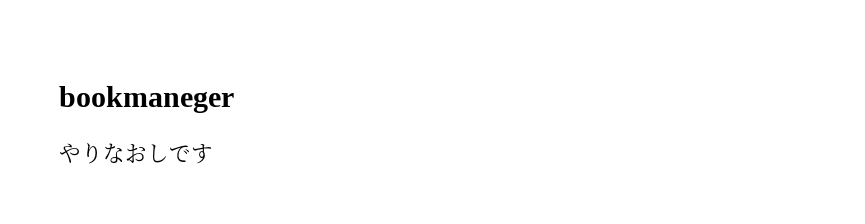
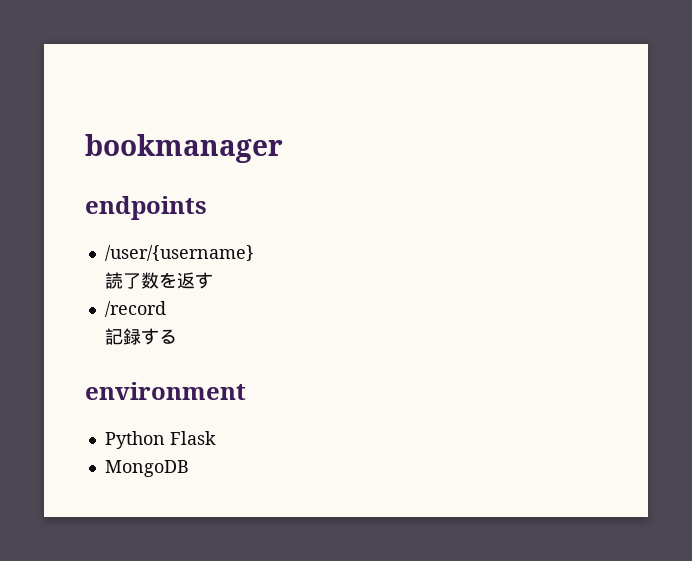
[59,86,234,113] [59,143,213,164] bookmaneger // やりなおしです -> [85,134,283,163] [85,196,207,220] [104,245,254,261] [104,272,213,289] [104,301,166,317] [104,328,177,345] [85,382,246,400] [104,431,216,449] [104,460,189,477] bookmanager // endpoints // /user/{username} // 読了数を返す // /record // 記録する // environment // Python Flask // MongoDB

